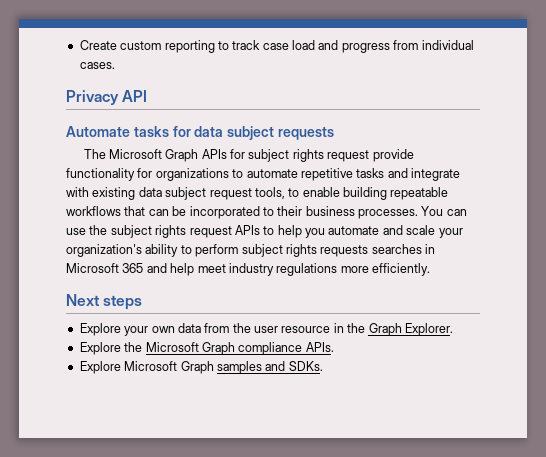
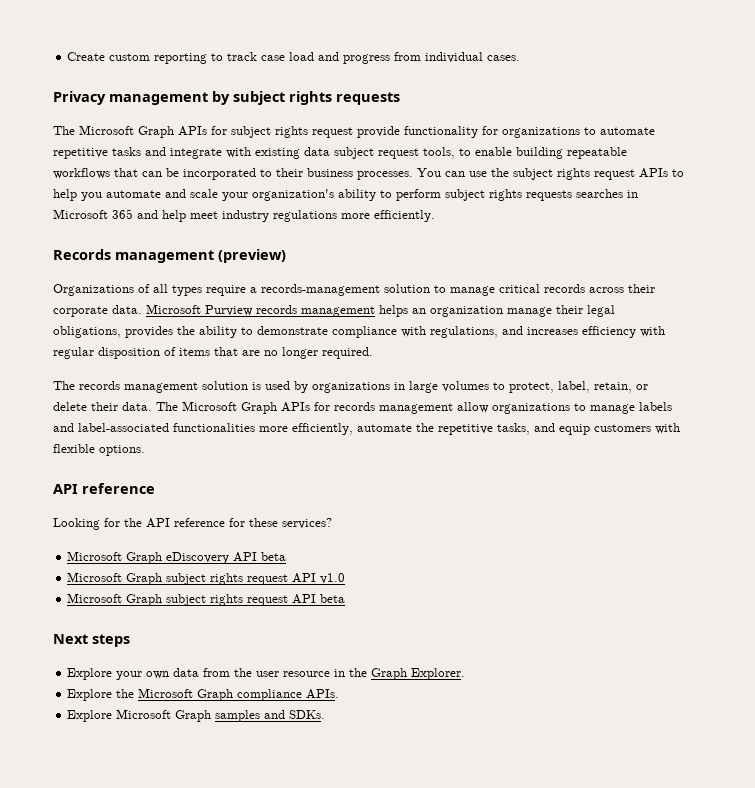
[122,90,148,102] [66,126,275,140] API // Automate tasks for data subject -> [109,91,332,105] management by subject rights
(430, 269) none -> [53,249,286,263] [53,284,655,296] [53,304,615,317] [53,326,665,338] [53,347,373,359] [53,381,648,393] [53,401,672,414] [53,423,680,435] [53,444,145,456] [53,483,155,494] [53,518,332,530] [67,551,287,564] [67,572,346,585] [67,593,346,606] // Records management (preview) // Organizations of all types require a records-management solution to manage critical records across their corporate data. Microsoft Purview records management helps an organization manage their legal obligations, provides the ability to demonstrate compliance with regulations, and increases efficiency with regular disposition of items that are no longer required. // The records management solution is used by organizations in large volumes to protect, label, retain, or delete their data. The Microsoft Graph APIs for records management allow organizations to manage labels and label-associated functionalities more efficiently, automate the repetitive tasks, and equip customers with flexible options. // API reference // Looking for the API reference for these services? // Microsoft Graph eDiscovery API beta // Microsoft Graph subject rights request API v1.0 // Microsoft Graph subject rights request API beta

